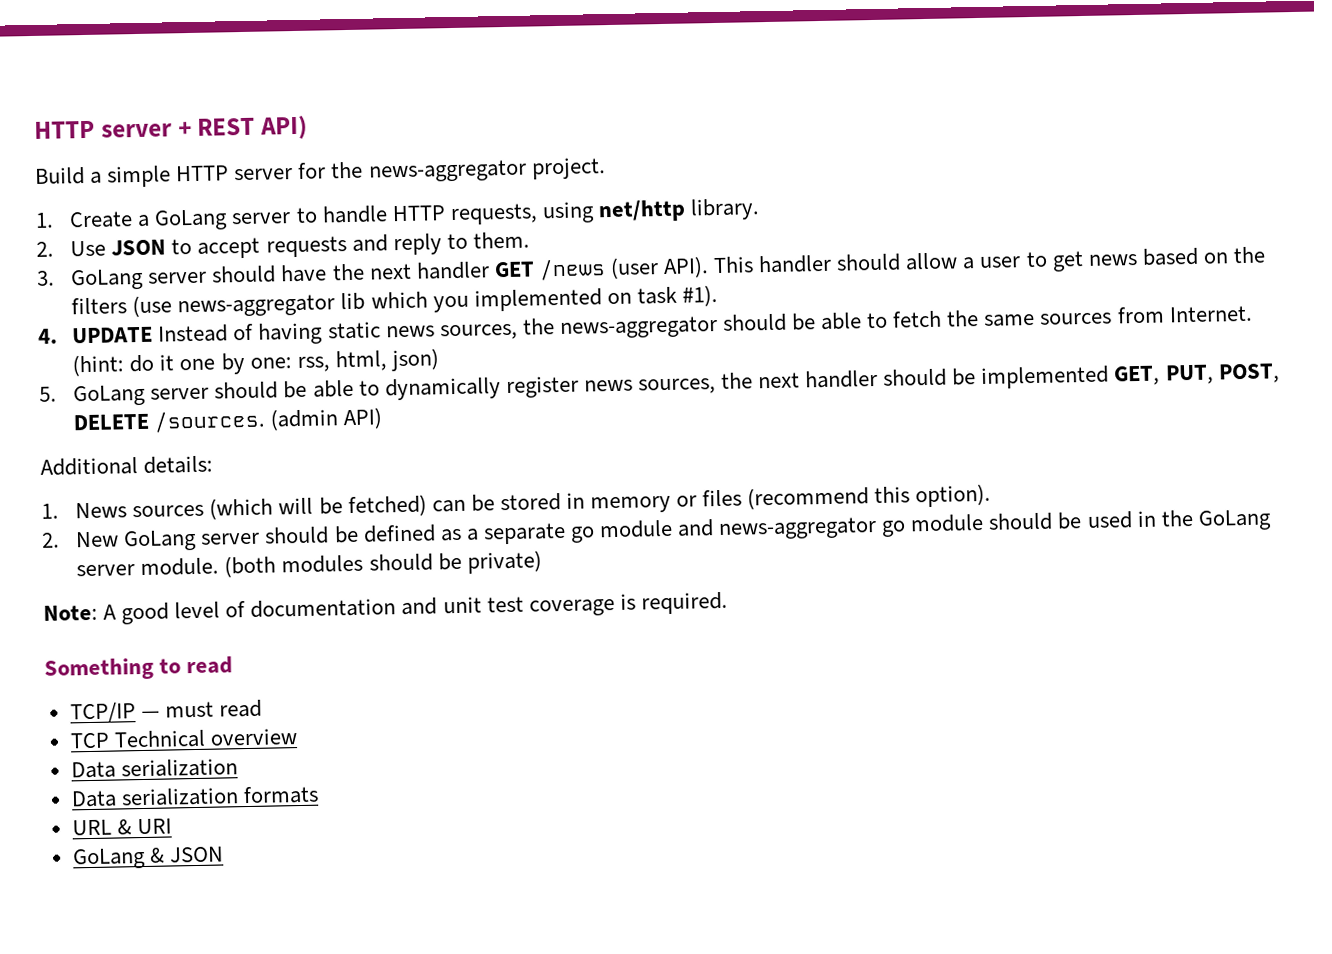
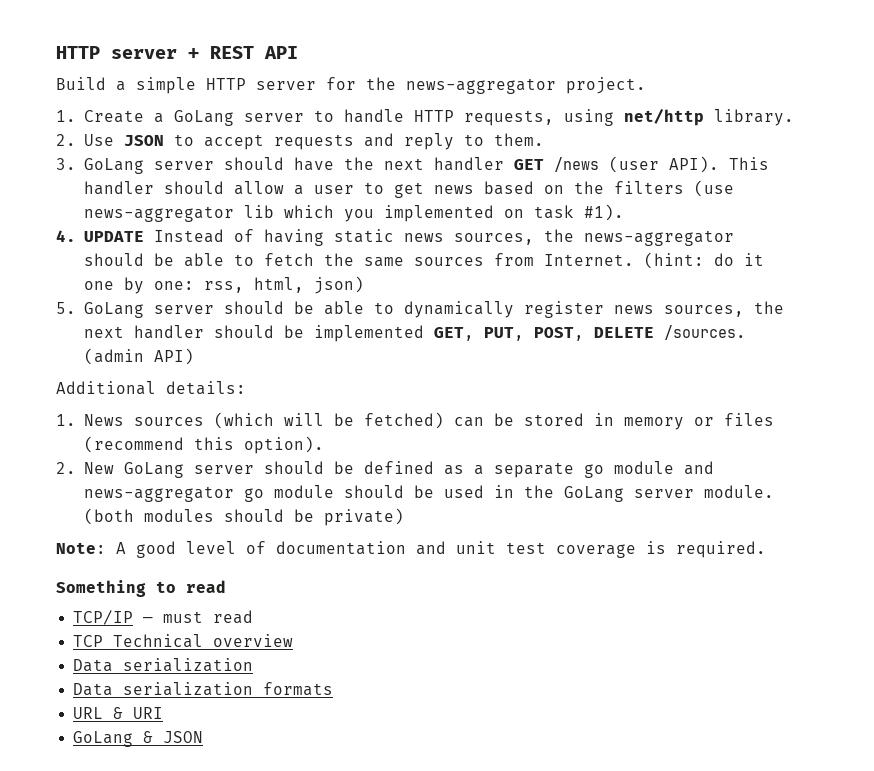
[260,115,308,140] API) -> [264,46,298,59] API

